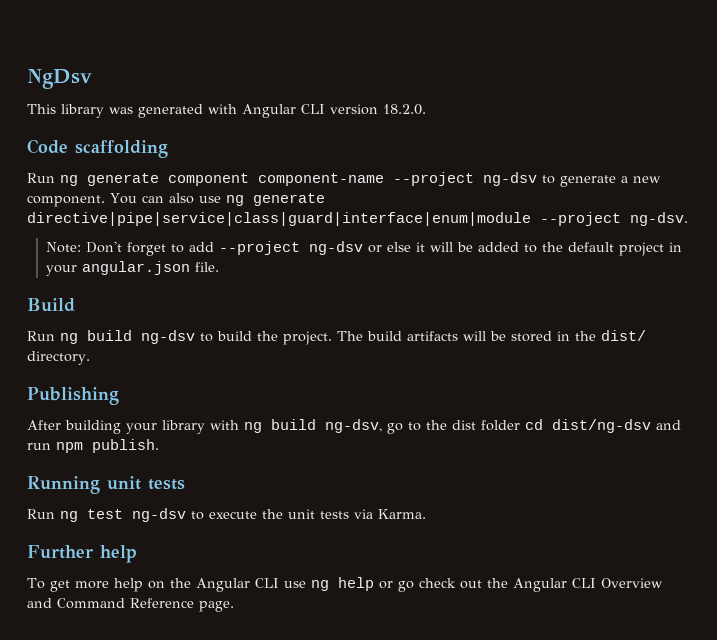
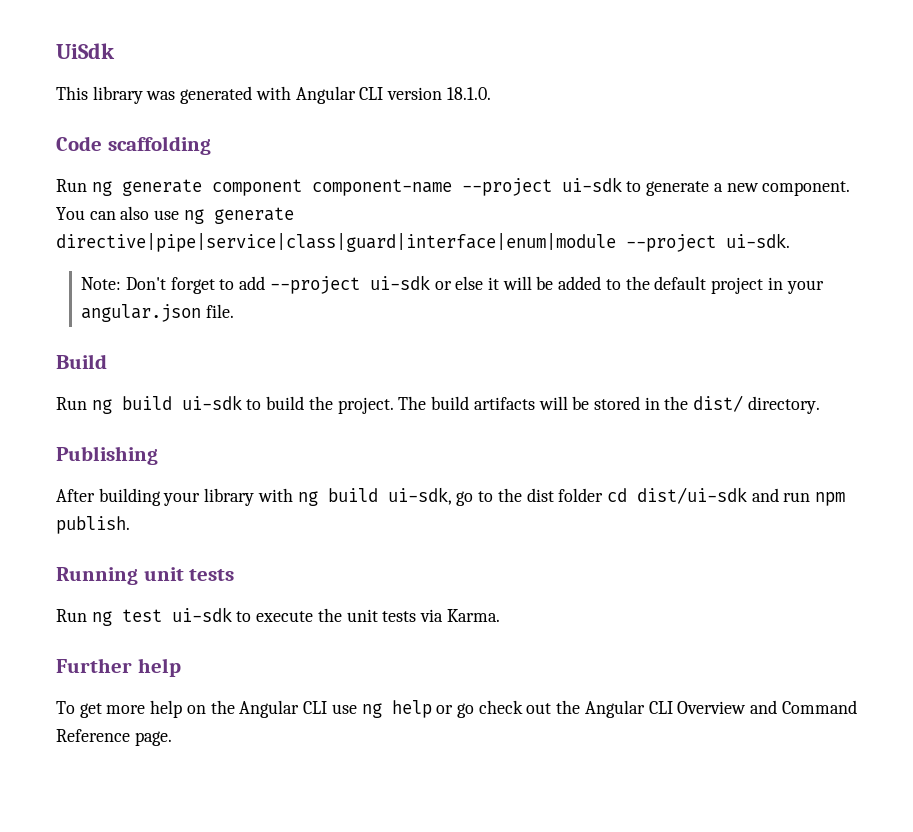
[27,69,92,89] NgDsv -> [56,43,115,59] UiSdk
[383,104,426,115] 18.2.0. -> [446,87,491,100] 18.1.0.
[483,172,537,186] ng-dsv -> [561,177,622,192] ui-sdk
[630,212,688,226] ng-dsv. -> [726,233,790,248] ui-sdk.
[309,241,364,255] ng-dsv -> [369,275,430,290] ui-sdk
[141,330,195,344] ng-dsv -> [181,395,242,410] ui-sdk
[325,419,382,433] ng-dsv, -> [387,487,452,505] ui-sdk,
[552,419,651,433] dist/ng-dsv -> [636,487,747,504] dist/ui-sdk
[132,508,186,522] ng-dsv -> [171,607,232,622] ui-sdk

